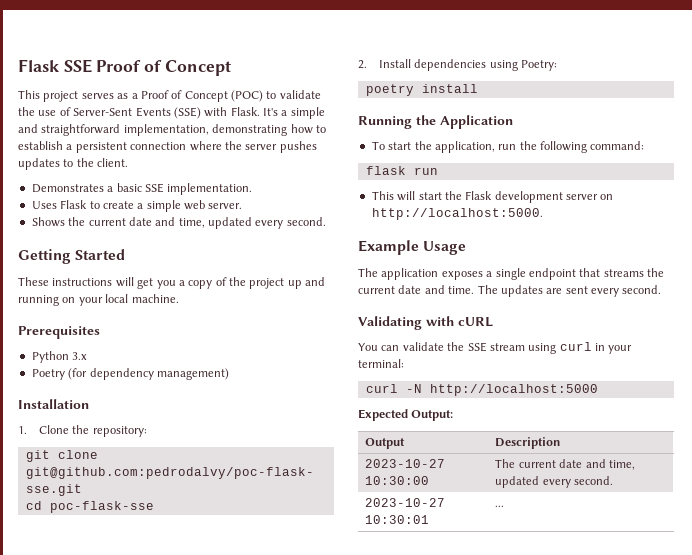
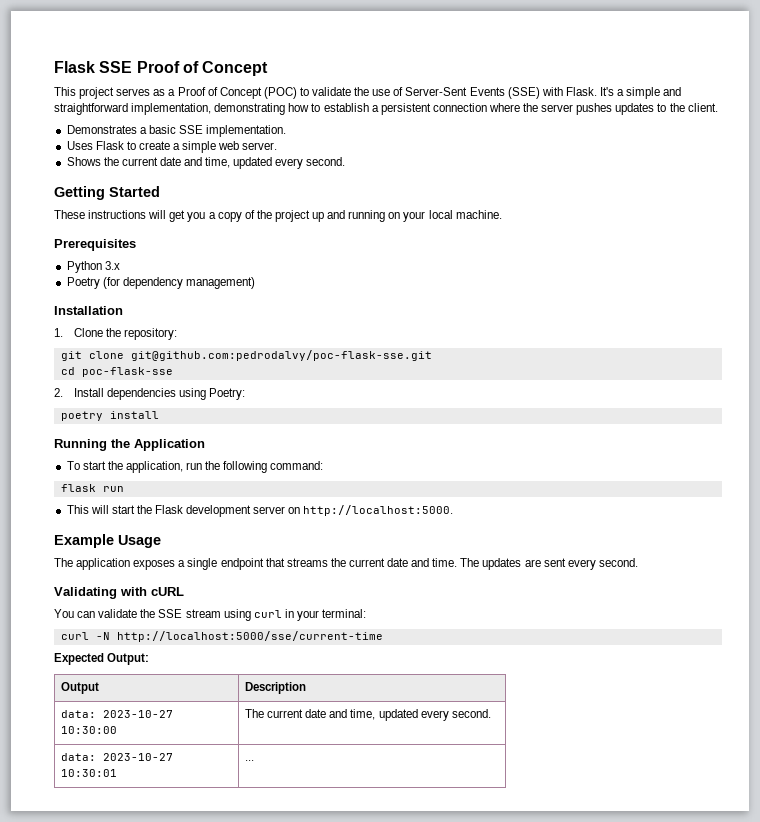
[429,384,598,396] http://localhost:5000 -> [116,631,383,642] http://localhost:5000/sse/current-time
(562, 443) none -> [60,710,96,718] data:
(614, 480) none -> [60,753,96,761] data:

